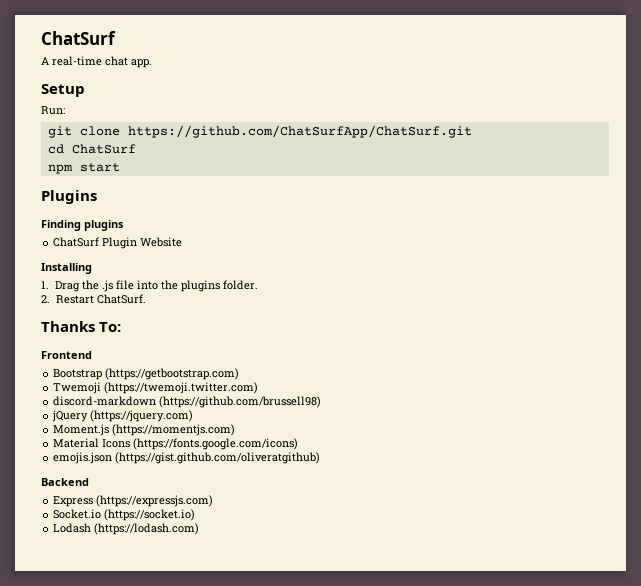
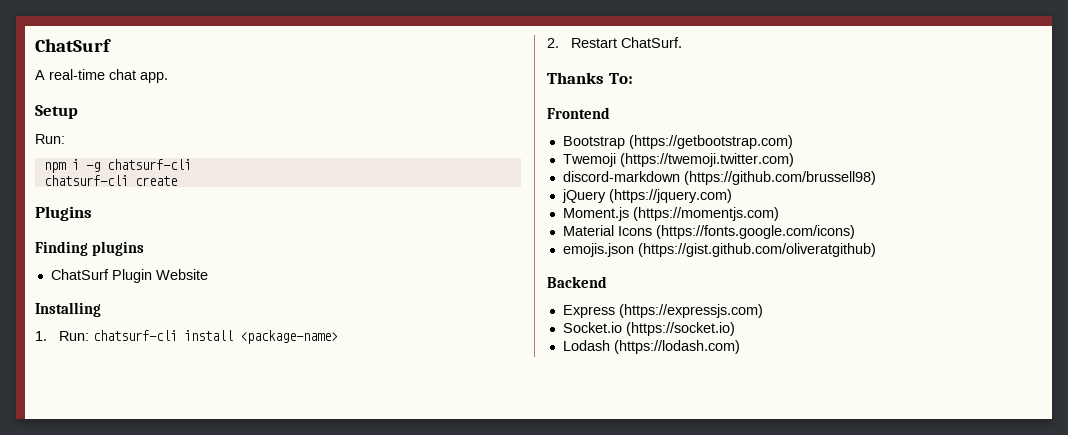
[47,125,472,138] [47,144,136,154] [47,163,120,174] git clone https://github.com/ChatSurfApp/ChatSurf.git // cd ChatSurf // npm start -> [43,159,191,173] [43,175,177,186] npm i -g chatsurf-cli // chatsurf-cli create
[54,280,258,292] Drag the .js file into the plugins folder. -> [59,330,339,344] Run: chatsurf-cli install <package-name>

